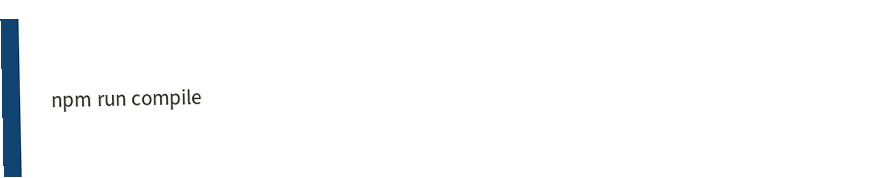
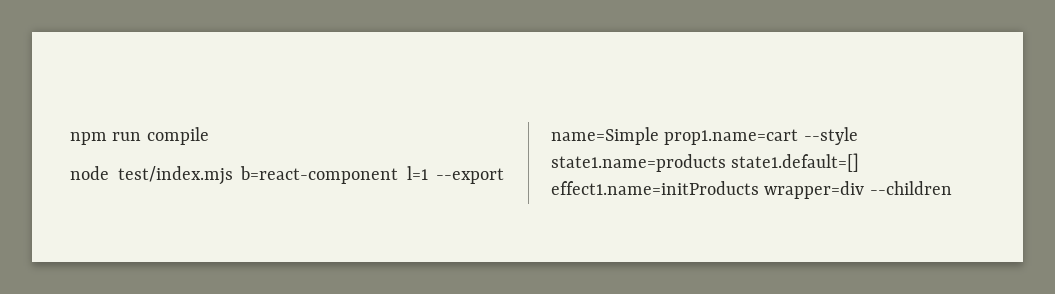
(203, 99) none -> [70,166,504,185] [551,127,858,145] [551,153,860,172] [551,181,952,199] // node test/index.mjs b=react-component l=1 --export name=Simple prop1.name=cart --style state1.name=products state1.default=[] effect1.name=initProducts wrapper=div --children

